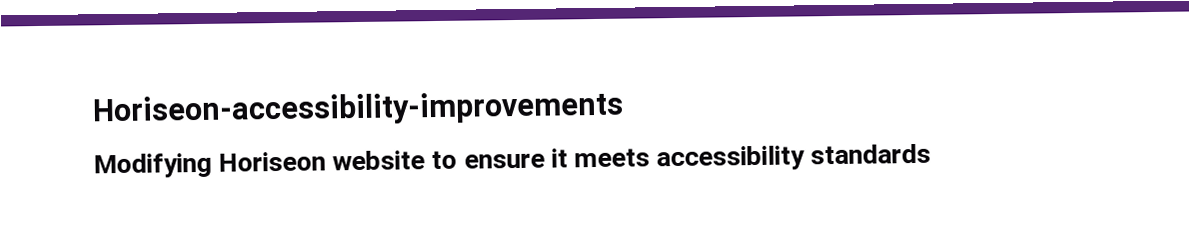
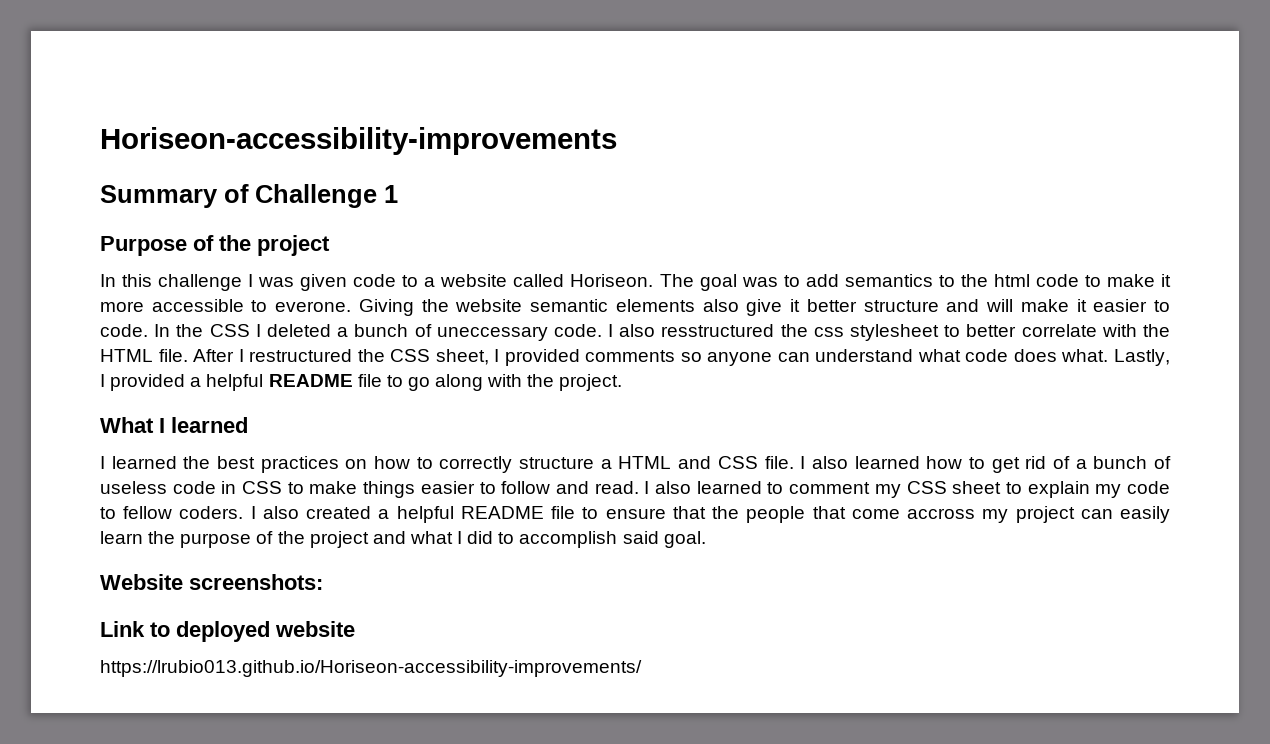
[93,143,932,179] Modifying Horiseon website to ensure it meets accessibility standards -> [100,184,398,208] [100,235,330,256] [100,274,1171,291] [100,299,1170,316] [100,324,1170,341] [100,349,1170,366] [100,374,623,391] [100,417,248,433] [100,456,1171,473] [100,481,1170,498] [100,506,1170,523] [100,531,706,548] [100,574,323,590] [100,621,355,642] [100,660,642,677] Summary of Challenge 1 // Purpose of the project // In this challenge I was given code to a website called Horiseon. The goal was to add semantics to the html code to make it more accessible to everone. Giving the website semantic elements also give it better structure and will make it easier to code. In the CSS I deleted a bunch of uneccessary code. I also resstructured the css stylesheet to better correlate with the HTML file. After I restructured the CSS sheet, I provided comments so anyone can understand what code does what. Lastly, I provided a helpful README file to go along with the project. // What I learned // I learned the best practices on how to correctly structure a HTML and CSS file. I also learned how to get rid of a bunch of useless code in CSS to make things easier to follow and read. I also learned to comment my CSS sheet to explain my code to fellow coders. I also created a helpful README file to ensure that the people that come accross my project can easily learn the purpose of the project and what I did to accomplish said goal. // Website screenshots: // Link to deployed website // https://lrubio013.github.io/Horiseon-accessibility-improvements/

